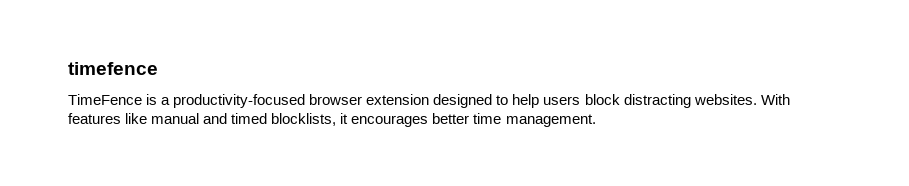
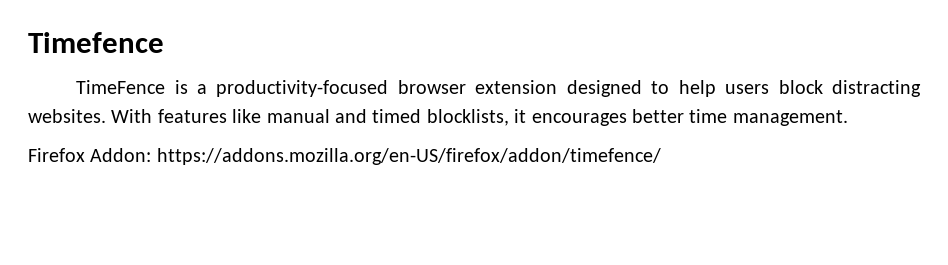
[68,62,158,75] timefence -> [28,32,164,53] Timefence
(596, 120) none -> [28,148,661,165] // Firefox Addon: https://addons.mozilla.org/en-US/firefox/addon/timefence/

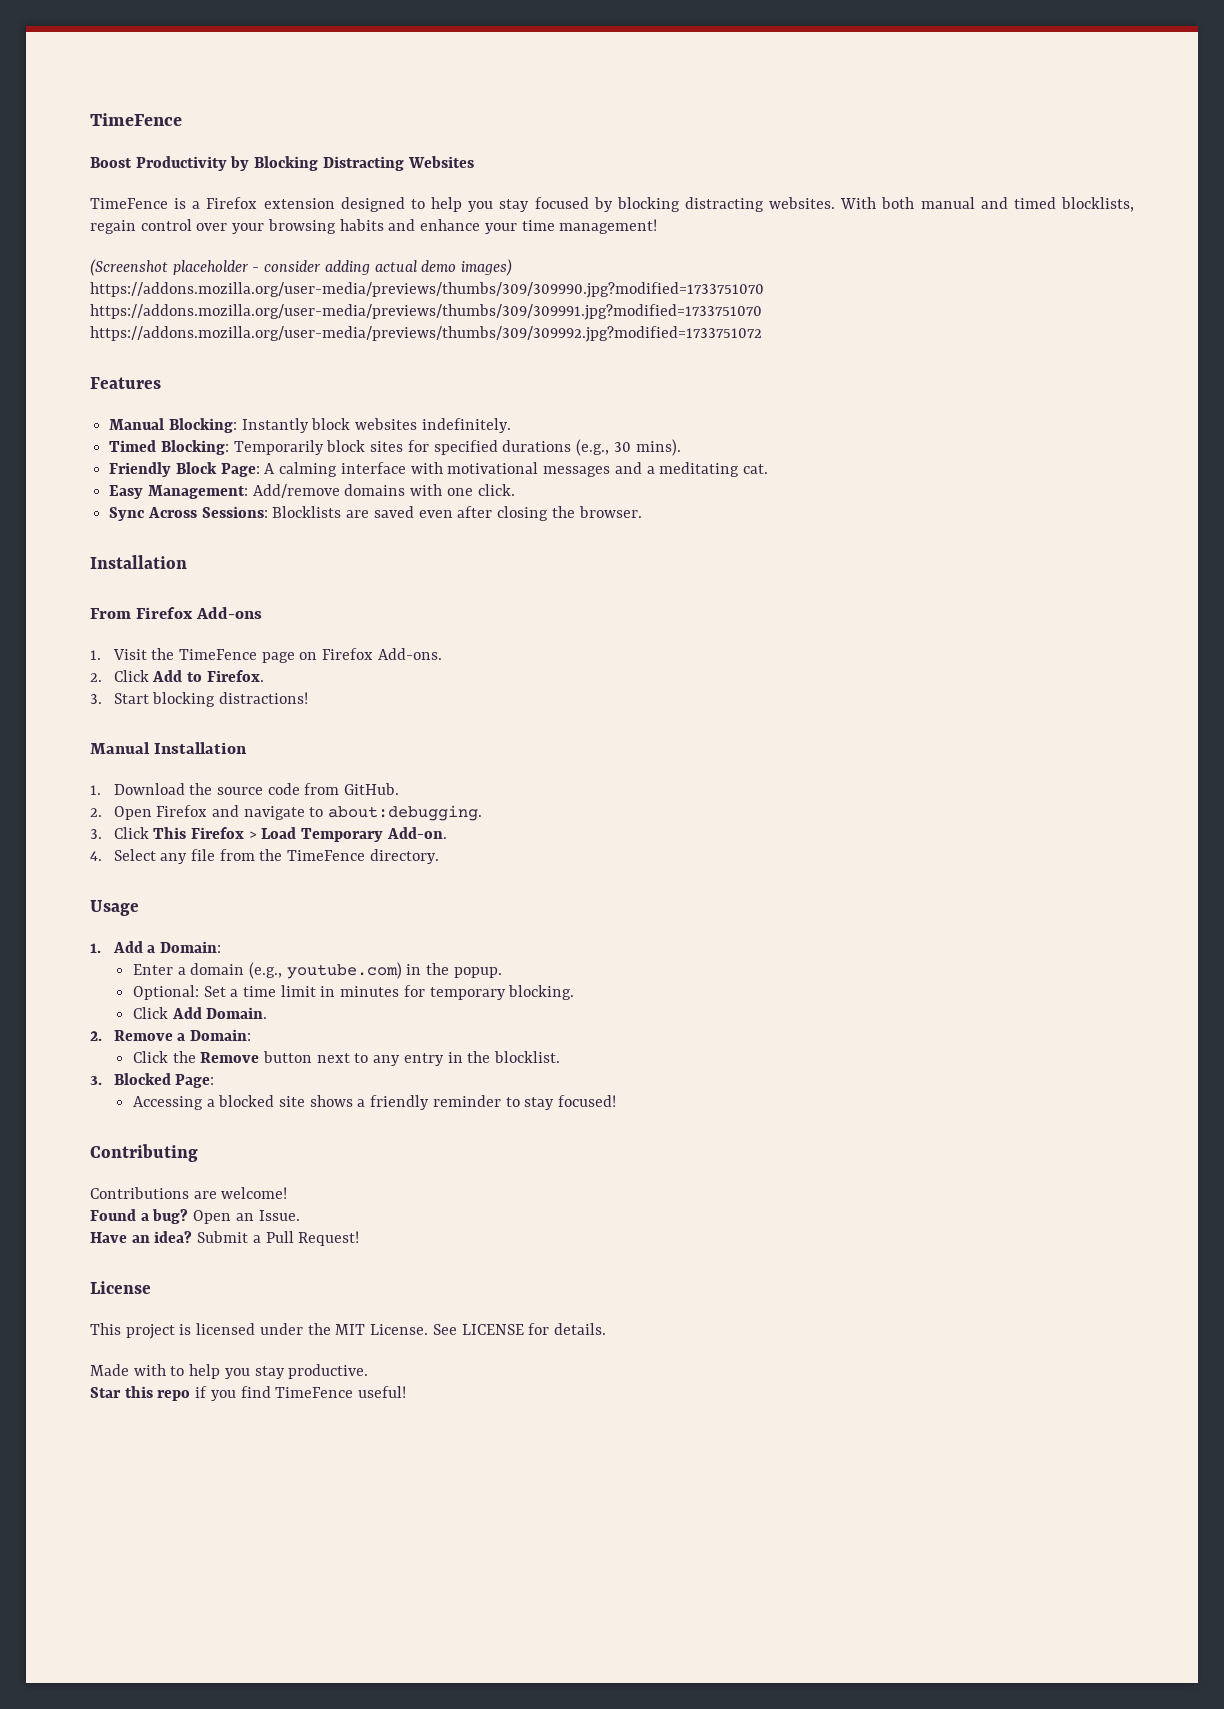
[28,32,164,53] Timefence -> [90,113,182,126] [90,156,474,171] TimeFence // Boost Productivity by Blocking Distracting Websites
[216,80,466,97] productivity-focused browser -> [206,197,258,209] Firefox
[725,80,823,94] users block -> [468,197,680,212] you stay focused by blocking
[157,109,262,123] features like -> [881,197,915,209] both
[514,109,848,126] [28,148,661,165] it encourages better time management. // Firefox Addon: https://addons.mozilla.org/en-US/firefox/addon/timefence/ -> [90,219,658,234] [90,259,513,276] [90,282,764,298] [90,304,762,320] [90,326,762,342] [90,377,161,389] [109,418,511,433] [109,439,681,456] [109,462,768,477] [109,484,515,499] [109,506,642,521] [90,555,187,569] [90,607,262,619] [90,648,442,663] [90,670,264,682] [90,692,309,707] [90,742,247,754] [90,783,400,795] [90,805,483,821] [90,827,447,842] [90,849,439,864] [90,900,139,916] [90,941,222,953] [132,962,502,979] [132,985,575,1000] [132,1007,268,1019] [90,1029,252,1041] [132,1051,561,1066] [90,1073,215,1088] [132,1095,617,1110] [90,1144,198,1162] [90,1187,288,1199] [90,1209,300,1224] [90,1231,360,1246] [90,1281,151,1294] [90,1323,606,1339] [90,1364,369,1379] [90,1386,407,1401] regain control over your browsing habits and enhance your time management! // (Screenshot placeholder - consider adding actual demo images) https://addons.mozilla.org/user-media/previews/thumbs/309/309990.jpg?modified=1733751070 https://addons.mozilla.org/user-media/previews/thumbs/309/309991.jpg?modified=1733751070 https://addons.mozilla.org/user-media/previews/thumbs/309/309992.jpg?modified=1733751072 // Features // Manual Blocking: Instantly block websites indefinitely. // Timed Blocking: Temporarily block sites for specified durations (e.g., 30 mins). // Friendly Block Page: A calming interface with motivational messages and a meditating cat. // Easy Management: Add/remove domains with one click. // Sync Across Sessions: Blocklists are saved even after closing the browser. // Installation // From Firefox Add-ons // 1. Visit the TimeFence page on Firefox Add-ons. // 2. Click Add to Firefox. // 3. Start blocking distractions! // Manual Installation // 1. Download the source code from GitHub. // 2. Open Firefox and navigate to about:debugging. // 3. Click This Firefox > Load Temporary Add-on. // 4. Select any file from the TimeFence directory. // Usage // 1. Add a Domain: // Enter a domain (e.g., youtube.com) in the popup. // Optional: Set a time limit in minutes for temporary blocking. // Click Add Domain. // 2. Remove a Domain: // Click the Remove button next to any entry in the blocklist. // 3. Blocked Page: // Accessing a blocked site shows a friendly reminder to stay focused! // Contributing // Contributions are welcome! // Found a bug? Open an Issue. // Have an idea? Submit a Pull Request! // License // This project is licensed under the MIT License. See LICENSE for details. // Made with to help you stay productive. // Star this repo if you find TimeFence useful!

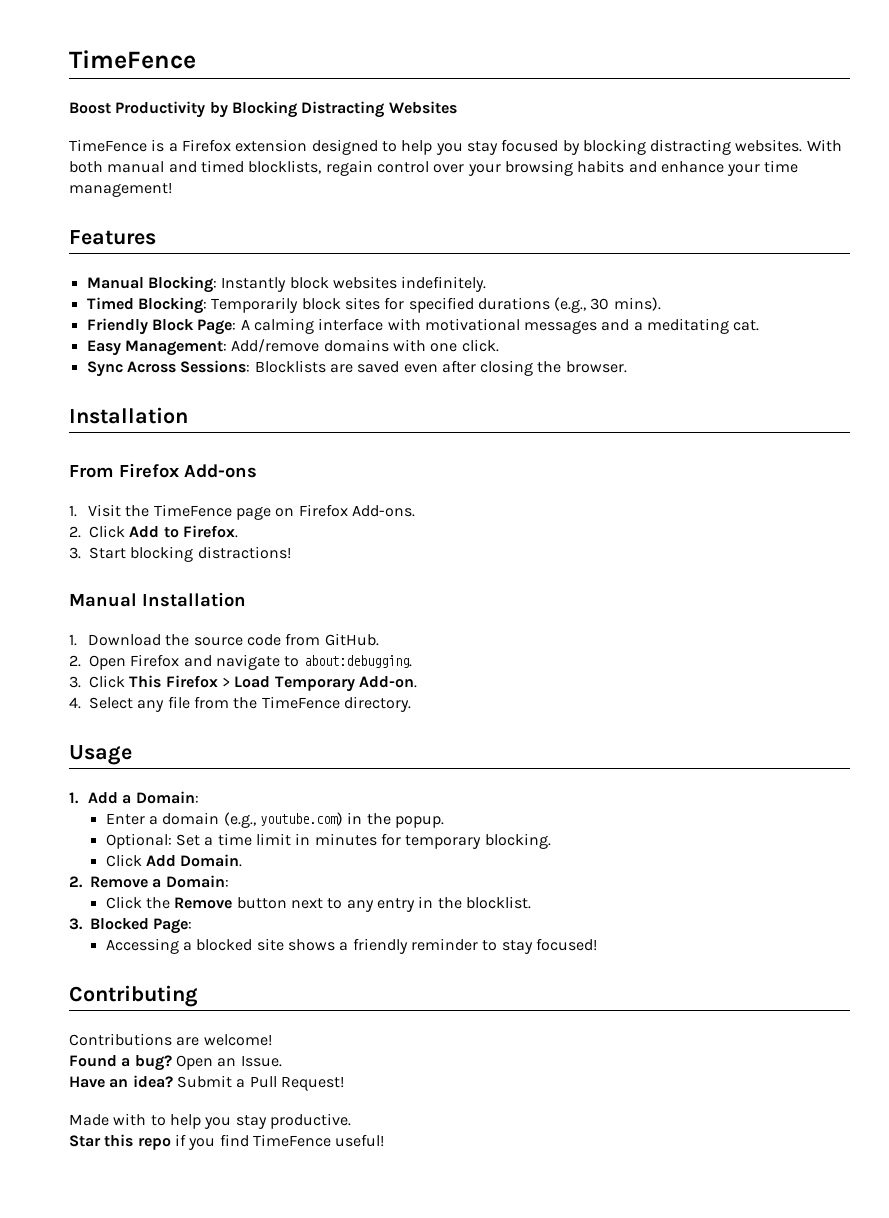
[90,259,513,276] [90,282,764,298] [90,304,762,320] [90,326,762,342] // (Screenshot placeholder - consider adding actual demo images) https://addons.mozilla.org/user-media/previews/thumbs/309/309990.jpg?modified=1733751070 https://addons.mozilla.org/user-media/previews/thumbs/309/309991.jpg?modified=1733751070 https://addons.mozilla.org/user-media/previews/thumbs/309/309992.jpg?modified=1733751072 -> (172, 190) none
[90,1281,151,1294] [90,1323,606,1339] // License // This project is licensed under the MIT License. See LICENSE for details. -> (344, 1083) none

